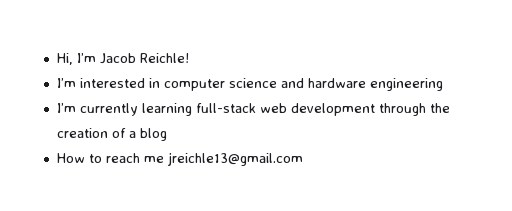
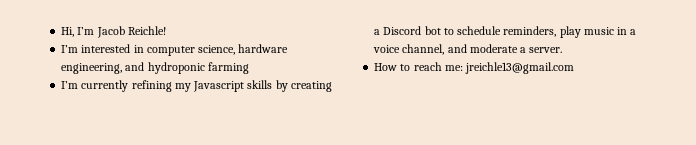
[228,78,443,91] [56,103,450,116] [56,128,167,141] science and hardware engineering // I’m currently learning full-stack web development through the creation of a blog -> [198,44,289,55] [61,62,249,74] [61,80,332,92] [374,26,637,38] [373,44,563,55] science, hardware engineering, and hydroponic farming // I’m currently refining my Javascript skills by creating a Discord bot to schedule reminders, play music in a voice channel, and moderate a server.
[143,156,164,163] me -> [444,65,463,71] me:

